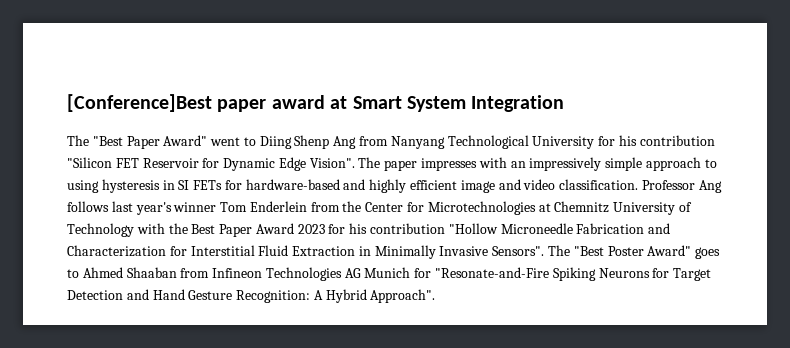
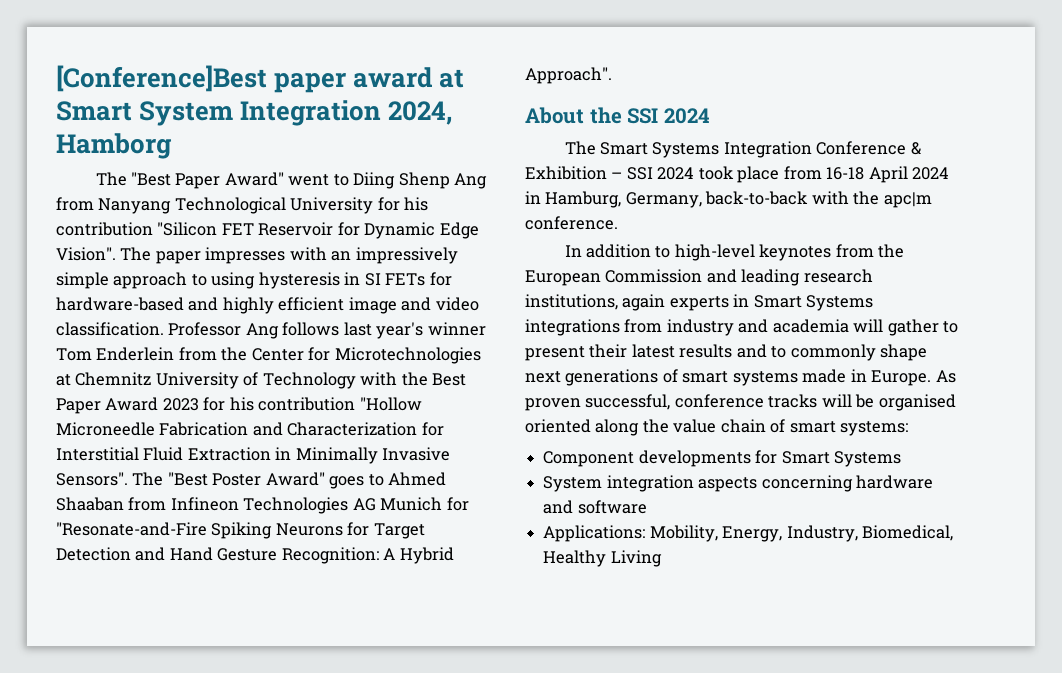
(565, 103) none -> [388,101,453,125] [56,133,172,159] 2024, Hamborg
(436, 296) none -> [525,107,710,124] [564,141,921,158] [525,166,950,183] [525,191,932,208] [525,216,618,230] [564,244,905,261] [525,269,873,286] [525,294,874,311] [525,319,959,336] [525,344,928,361] [525,369,956,386] [525,394,956,411] [525,419,909,436] [543,450,901,467] [543,475,933,492] [543,500,647,514] [543,525,953,542] [543,550,662,567] // About the SSI 2024 // The Smart Systems Integration Conference & Exhibition – SSI 2024 took place from 16-18 April 2024 in Hamburg, Germany, back-to-back with the apc|m conference. // In addition to high-level keynotes from the European Commission and leading research institutions, again experts in Smart Systems integrations from industry and academia will gather to present their latest results and to commonly shape next generations of smart systems made in Europe. As proven successful, conference tracks will be organised oriented along the value chain of smart systems: // Component developments for Smart Systems // System integration aspects concerning hardware and software // Applications: Mobility, Energy, Industry, Biomedical, Healthy Living

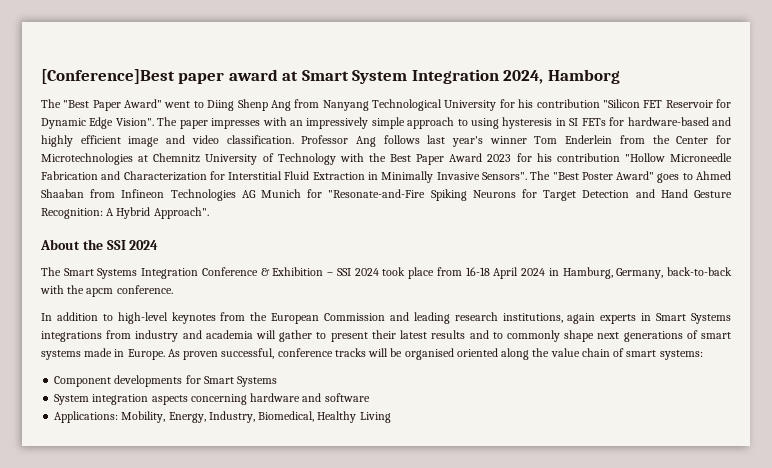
[883,192,932,208] apc|m -> [86,288,114,297] apcm

